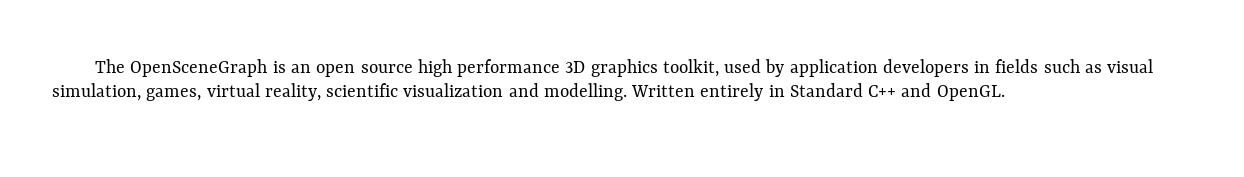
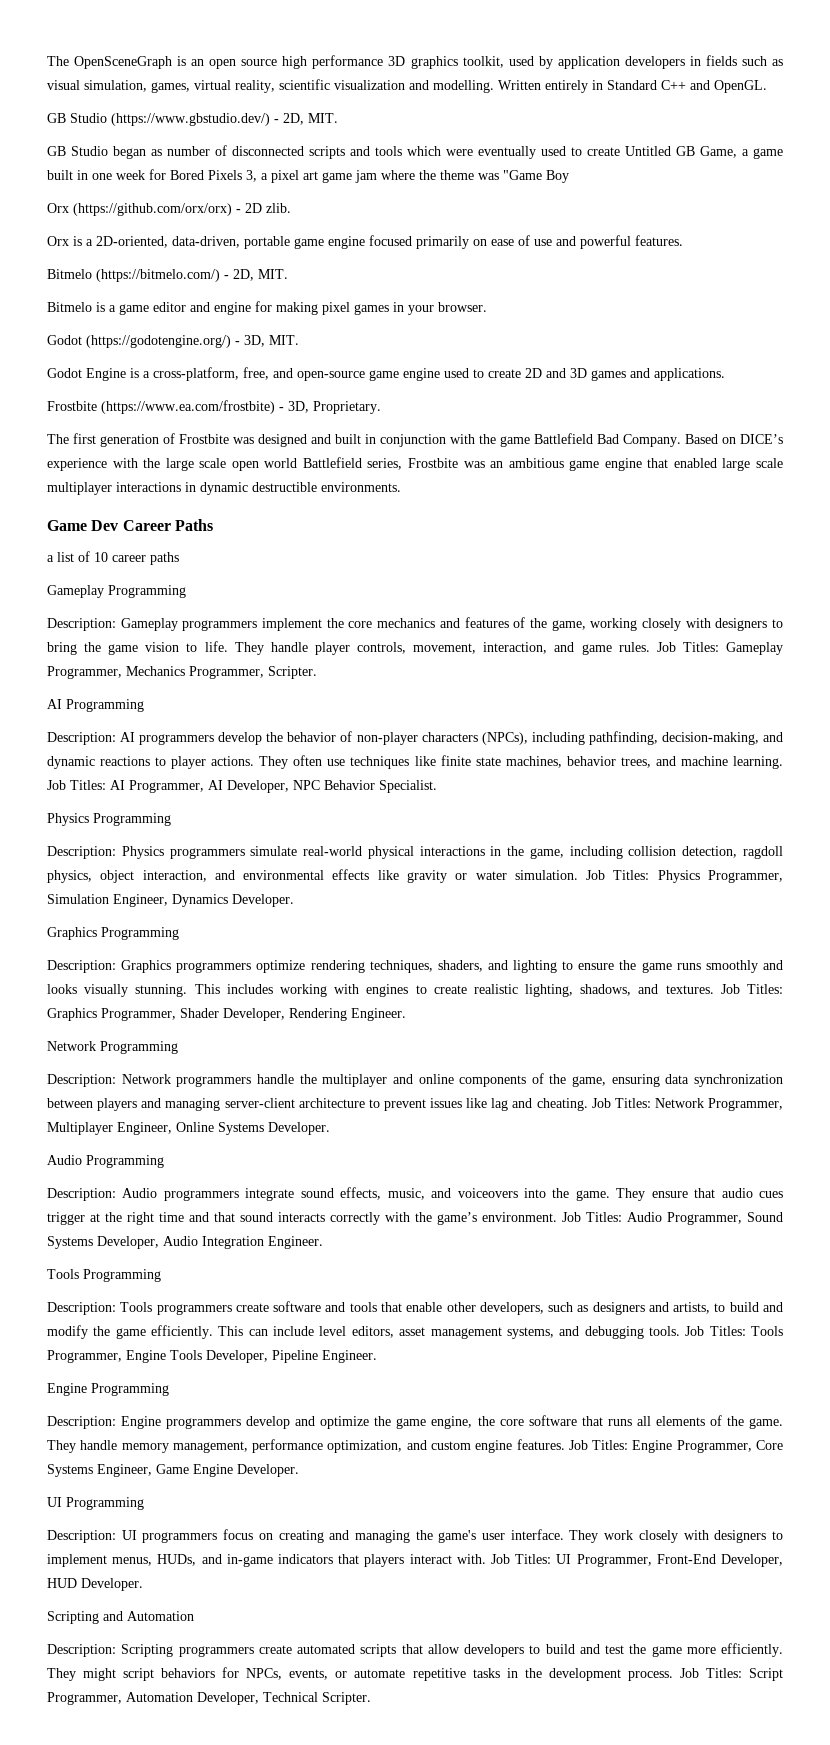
(1005, 93) none -> [47,113,338,126] [47,145,783,159] [47,169,569,183] [47,203,291,216] [47,235,683,249] [47,269,288,282] [47,301,487,315] [47,335,299,348] [47,367,725,381] [47,400,381,414] [47,433,783,447] [47,457,783,471] [47,482,401,495] [47,519,213,531] [47,551,179,565] [47,585,186,598] [47,617,783,631] [47,641,784,655] [47,666,317,679] [47,699,144,712] [47,731,784,745] [47,755,783,769] [47,780,437,793] [47,813,171,826] [47,846,783,859] [47,869,784,883] [47,894,294,907] [47,927,179,940] [47,960,783,973] [47,984,783,997] [47,1008,406,1021] [47,1041,178,1054] [47,1073,783,1087] [47,1098,783,1111] [47,1122,330,1135] [47,1155,164,1168] [47,1187,783,1201] [47,1212,783,1225] [47,1236,323,1249] [47,1269,161,1282] [47,1301,784,1315] [47,1325,784,1339] [47,1350,377,1363] [47,1383,169,1396] [47,1415,783,1429] [47,1439,784,1453] [47,1464,299,1477] [47,1497,144,1510] [47,1529,784,1543] [47,1554,783,1567] [47,1578,143,1591] [47,1611,194,1624] [47,1643,783,1657] [47,1667,783,1681] [47,1692,371,1705] // GB Studio (https://www.gbstudio.dev/) - 2D, MIT. // GB Studio began as number of disconnected scripts and tools which were eventually used to create Untitled GB Game, a game built in one week for Bored Pixels 3, a pixel art game jam where the theme was "Game Boy // Orx (https://github.com/orx/orx) - 2D zlib. // Orx is a 2D-oriented, data-driven, portable game engine focused primarily on ease of use and powerful features. // Bitmelo (https://bitmelo.com/) - 2D, MIT. // Bitmelo is a game editor and engine for making pixel games in your browser. // Godot (https://godotengine.org/) - 3D, MIT. // Godot Engine is a cross-platform, free, and open-source game engine used to create 2D and 3D games and applications. // Frostbite (https://www.ea.com/frostbite) - 3D, Proprietary. // The first generation of Frostbite was designed and built in conjunction with the game Battlefield Bad Company. Based on DICE’s experience with the large scale open world Battlefield series, Frostbite was an ambitious game engine that enabled large scale multiplayer interactions in dynamic destructible environments. // Game Dev Career Paths // a list of 10 career paths // Gameplay Programming // Description: Gameplay programmers implement the core mechanics and features of the game, working closely with designers to bring the game vision to life. They handle player controls, movement, interaction, and game rules. Job Titles: Gameplay Programmer, Mechanics Programmer, Scripter. // AI Programming // Description: AI programmers develop the behavior of non-player characters (NPCs), including pathfinding, decision-making, and dynamic reactions to player actions. They often use techniques like finite state machines, behavior trees, and machine learning. Job Titles: AI Programmer, AI Developer, NPC Behavior Specialist. // Physics Programming // Description: Physics programmers simulate real-world physical interactions in the game, including collision detection, ragdoll physics, object interaction, and environmental effects like gravity or water simulation. Job Titles: Physics Programmer, Simulation Engineer, Dynamics Developer. // Graphics Programming // Description: Graphics programmers optimize rendering techniques, shaders, and lighting to ensure the game runs smoothly and looks visually stunning. This includes working with engines to create realistic lighting, shadows, and textures. Job Titles: Graphics Programmer, Shader Developer, Rendering Engineer. // Network Programming // Description: Network programmers handle the multiplayer and online components of the game, ensuring data synchronization between players and managing server-client architecture to prevent issues like lag and cheating. Job Titles: Network Programmer, Multiplayer Engineer, Online Systems Developer. // Audio Programming // Description: Audio programmers integrate sound effects, music, and voiceovers into the game. They ensure that audio cues trigger at the right time and that sound interacts correctly with the game’s environment. Job Titles: Audio Programmer, Sound Systems Developer, Audio Integration Engineer. // Tools Programming // Description: Tools programmers create software and tools that enable other developers, such as designers and artists, to build and modify the game efficiently. This can include level editors, asset management systems, and debugging tools. Job Titles: Tools Programmer, Engine Tools Developer, Pipeline Engineer. // Engine Programming // Description: Engine programmers develop and optimize the game engine, the core software that runs all elements of the game. They handle memory management, performance optimization, and custom engine features. Job Titles: Engine Programmer, Core Systems Engineer, Game Engine Developer. // UI Programming // Description: UI programmers focus on creating and managing the game's user interface. They work closely with designers to implement menus, HUDs, and in-game indicators that players interact with. Job Titles: UI Programmer, Front-End Developer, HUD Developer. // Scripting and Automation // Description: Scripting programmers create automated scripts that allow developers to build and test the game more efficiently. They might script behaviors for NPCs, events, or automate repetitive tasks in the development process. Job Titles: Script Programmer, Automation Developer, Technical Scripter.

